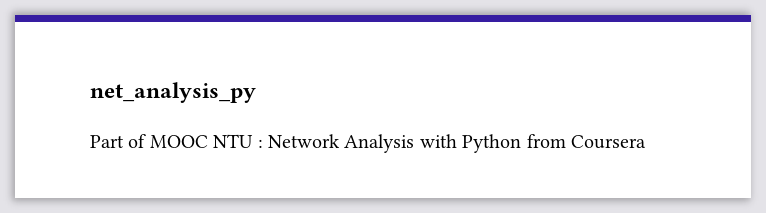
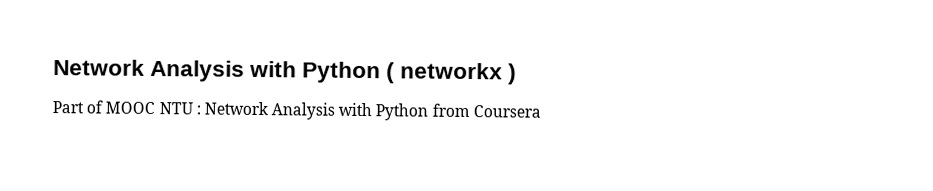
[90,82,256,103] net_analysis_py -> [53,59,518,85] Network Analysis with Python ( networkx )

